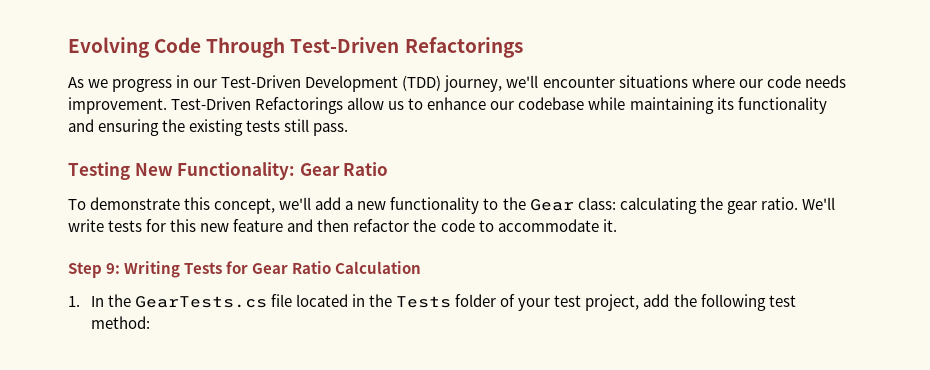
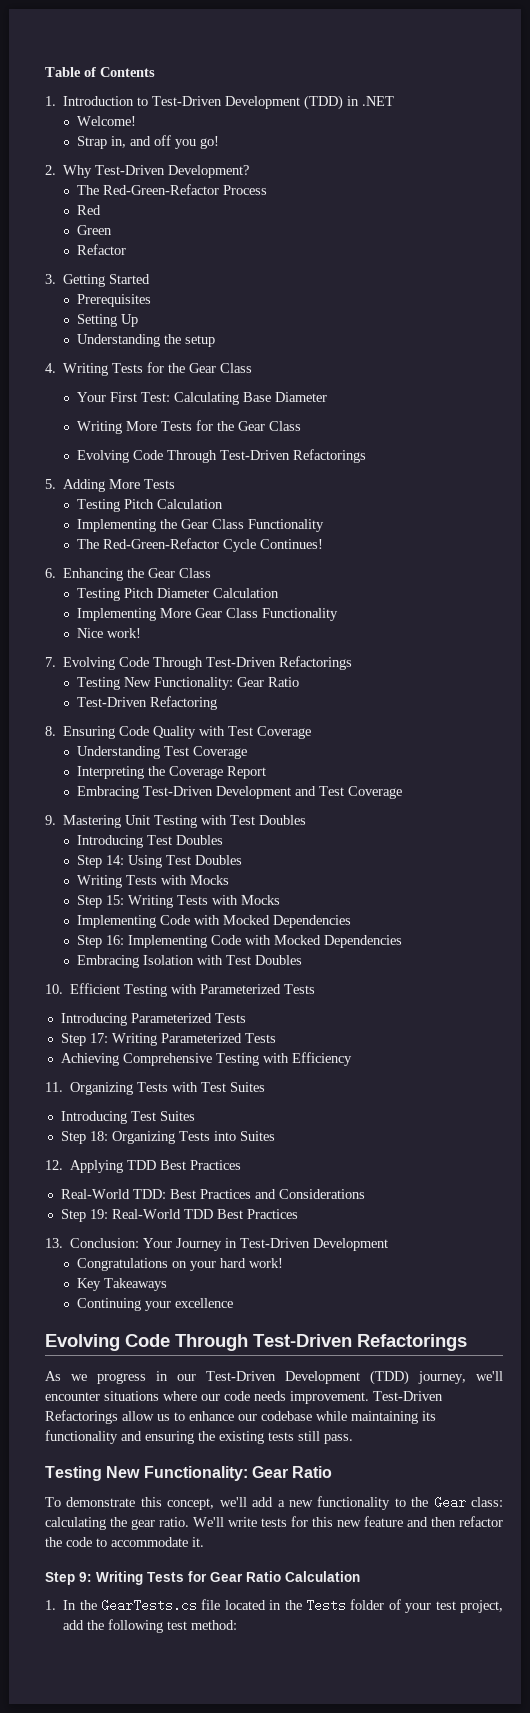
(68, 47) none -> [45,67,155,77] [45,95,395,110] [77,116,137,126] [77,135,220,149] [45,165,250,178] [77,184,268,195] [77,205,102,215] [77,225,113,235] [77,244,127,255] [45,274,151,287] [77,294,152,307] [77,314,139,327] [77,334,216,347] [45,362,253,376] [77,392,328,405] [77,420,302,434] [77,449,367,463] [45,479,176,492] [77,499,224,512] [77,519,325,532] [77,538,324,552] [45,568,212,581] [77,588,280,601] [77,608,339,621] [77,628,142,638] [45,656,353,670] [77,677,300,690] [77,696,218,710] [45,726,312,739] [77,746,248,759] [77,766,267,779] [77,786,403,799] [45,815,307,828] [77,835,224,848] [77,855,243,868] [77,875,230,888] [77,895,281,908] [77,915,352,928] [77,935,403,948] [77,955,303,968] [45,983,316,997] [60,1013,246,1026] [60,1033,276,1046] [60,1052,352,1066] [45,1082,266,1095] [60,1111,195,1124] [60,1131,275,1144] [45,1160,242,1173] [60,1189,365,1199] [60,1209,298,1222] [45,1238,389,1251] [77,1258,284,1271] [77,1278,168,1291] [77,1298,234,1311] Table of Contents // 1. Introduction to Test-Driven Development (TDD) in .NET // Welcome! // Strap in, and off you go! // 2. Why Test-Driven Development? // The Red-Green-Refactor Process // Red // Green // Refactor // 3. Getting Started // Prerequisites // Setting Up // Understanding the setup // 4. Writing Tests for the Gear Class // Your First Test: Calculating Base Diameter // Writing More Tests for the Gear Class // Evolving Code Through Test-Driven Refactorings // 5. Adding More Tests // Testing Pitch Calculation // Implementing the Gear Class Functionality // The Red-Green-Refactor Cycle Continues! // 6. Enhancing the Gear Class // Testing Pitch Diameter Calculation // Implementing More Gear Class Functionality // Nice work! // 7. Evolving Code Through Test-Driven Refactorings // Testing New Functionality: Gear Ratio // Test-Driven Refactoring // 8. Ensuring Code Quality with Test Coverage // Understanding Test Coverage // Interpreting the Coverage Report // Embracing Test-Driven Development and Test Coverage // 9. Mastering Unit Testing with Test Doubles // Introducing Test Doubles // Step 14: Using Test Doubles // Writing Tests with Mocks // Step 15: Writing Tests with Mocks // Implementing Code with Mocked Dependencies // Step 16: Implementing Code with Mocked Dependencies // Embracing Isolation with Test Doubles // 10. Efficient Testing with Parameterized Tests // Introducing Parameterized Tests // Step 17: Writing Parameterized Tests // Achieving Comprehensive Testing with Efficiency // 11. Organizing Tests with Test Suites // Introducing Test Suites // Step 18: Organizing Tests into Suites // 12. Applying TDD Best Practices // Real-World TDD: Best Practices and Considerations // Step 19: Real-World TDD Best Practices // 13. Conclusion: Your Journey in Test-Driven Development // Congratulations on your hard work! // Key Takeaways // Continuing your excellence //

